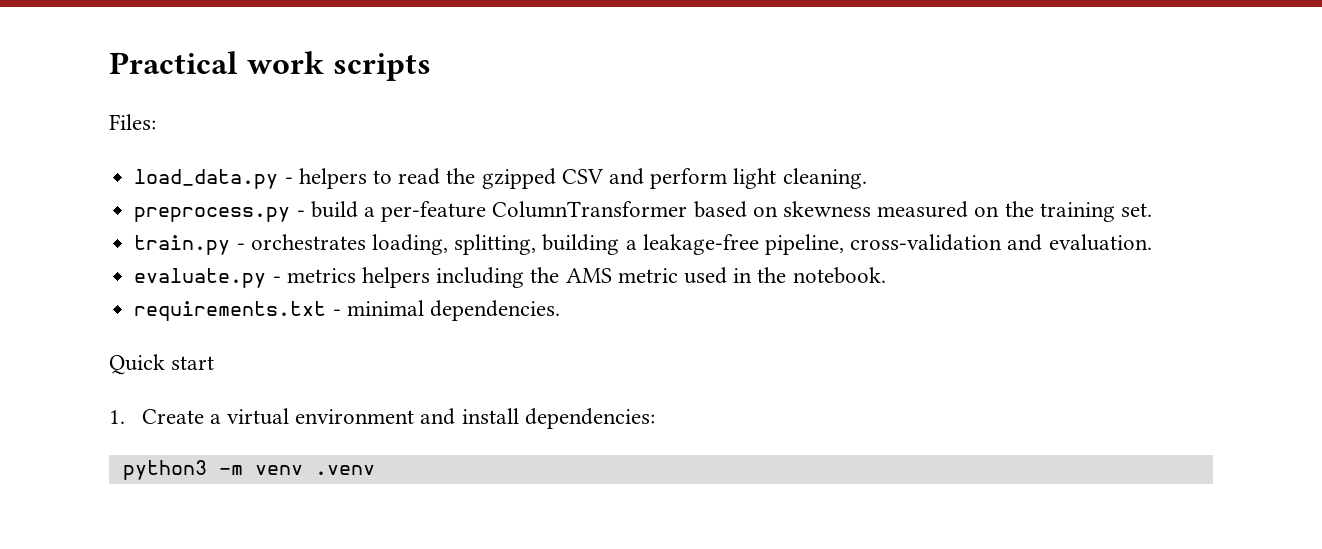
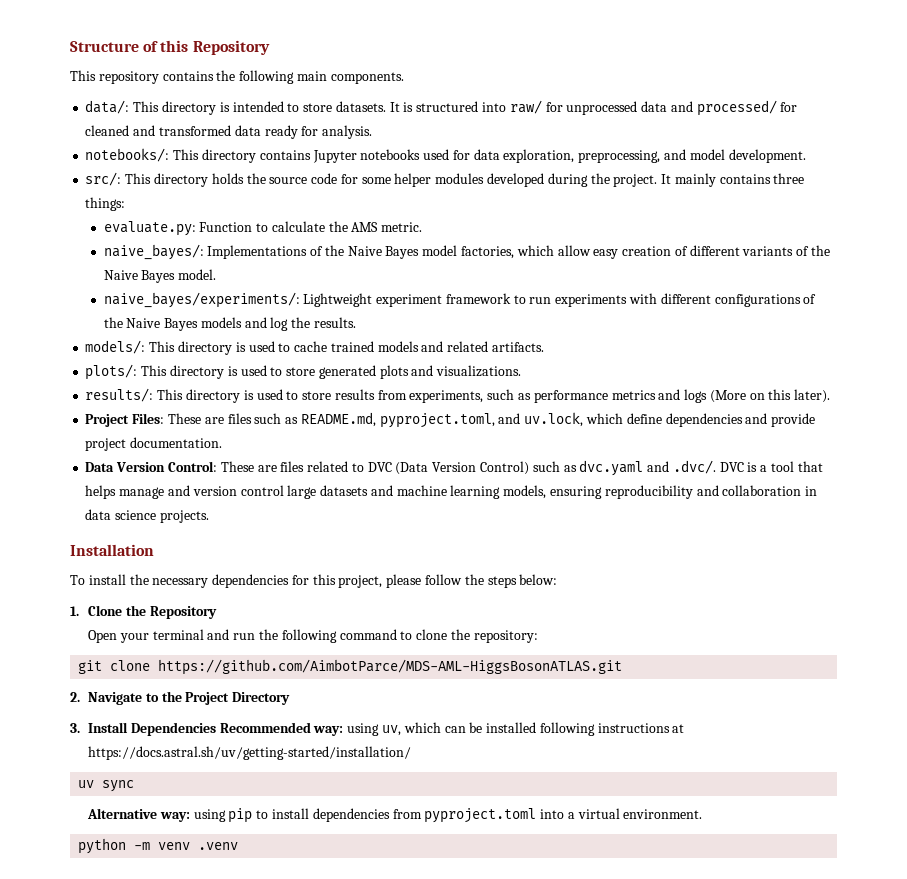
[109,51,431,81] [109,114,156,130] [134,168,867,189] [134,201,1153,222] [134,234,1152,255] [134,267,886,288] [134,300,560,321] [109,354,215,375] [109,408,655,429] [122,460,207,480] Practical work scripts // Files: // load_data.py - helpers to read the gzipped CSV and perform light cleaning. // preprocess.py - build a per-feature ColumnTransformer based on skewness measured on the training set. // train.py - orchestrates loading, splitting, building a leakage-free pipeline, cross-validation and evaluation. // evaluate.py - metrics helpers including the AMS metric used in the notebook. // requirements.txt - minimal dependencies. // Quick start // 1. Create a virtual environment and install dependencies: // python3 -> [70,40,270,55] [70,70,404,84] [85,100,798,116] [85,125,373,139] [85,148,806,163] [85,172,805,187] [85,197,126,211] [103,221,423,236] [103,244,830,260] [103,269,217,283] [103,292,817,308] [103,317,356,331] [85,340,544,355] [85,364,522,380] [85,388,831,403] [85,412,816,428] [85,437,223,451] [85,460,823,476] [85,485,818,499] [85,509,209,523] [70,544,154,556] [70,574,558,588] [70,605,217,619] [88,629,538,643] [78,659,623,675] [70,691,291,705] [70,722,685,736] [88,746,412,760] [78,780,135,792] [87,808,703,823] [78,838,127,854] Structure of this Repository // This repository contains the following main components. // data/: This directory is intended to store datasets. It is structured into raw/ for unprocessed data and processed/ for cleaned and transformed data ready for analysis. // notebooks/: This directory contains Jupyter notebooks used for data exploration, preprocessing, and model development. // src/: This directory holds the source code for some helper modules developed during the project. It mainly contains three things: // evaluate.py: Function to calculate the AMS metric. // naive_bayes/: Implementations of the Naive Bayes model factories, which allow easy creation of different variants of the Naive Bayes model. // naive_bayes/experiments/: Lightweight experiment framework to run experiments with different configurations of the Naive Bayes models and log the results. // models/: This directory is used to cache trained models and related artifacts. // plots/: This directory is used to store generated plots and visualizations. // results/: This directory is used to store results from experiments, such as performance metrics and logs (More on this later). // Project Files: These are files such as README.md, pyproject.toml, and uv.lock, which define dependencies and provide project documentation. // Data Version Control: These are files related to DVC (Data Version Control) such as dvc.yaml and .dvc/. DVC is a tool that helps manage and version control large datasets and machine learning models, ensuring reproducibility and collaboration in data science projects. // Installation // To install the necessary dependencies for this project, please follow the steps below: // 1. Clone the Repository // Open your terminal and run the following command to clone the repository: // git clone https://github.com/AimbotParce/MDS-AML-HiggsBosonATLAS.git // 2. Navigate to the Project Directory // 3. Install Dependencies Recommended way: using uv, which can be installed following instructions at https://docs.astral.sh/uv/getting-started/installation/ // uv sync // Alternative way: using pip to install dependencies from pyproject.toml into a virtual environment. // python

